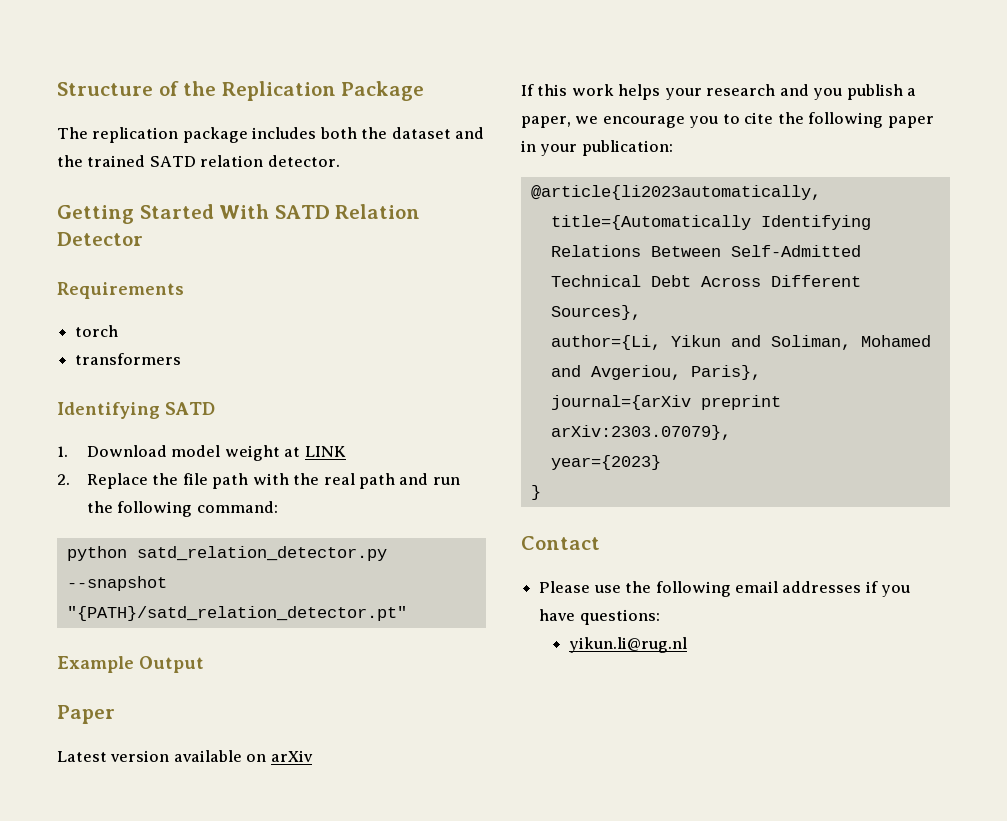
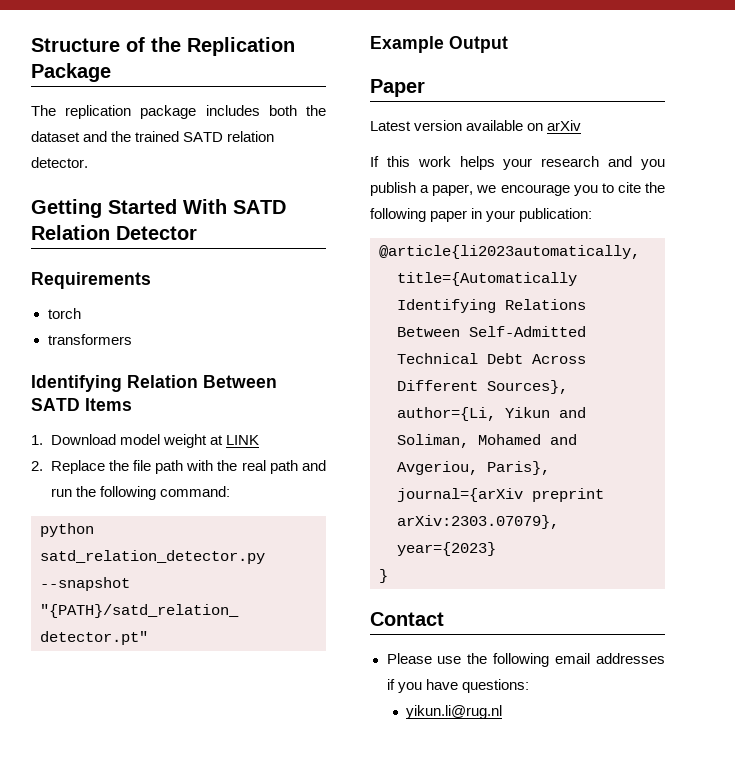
[165,402,215,415] SATD -> [127,375,277,388] [31,398,132,411] Relation Between SATD Items

